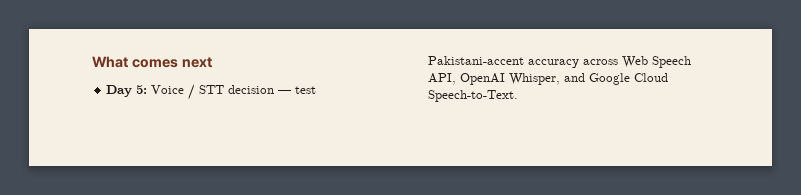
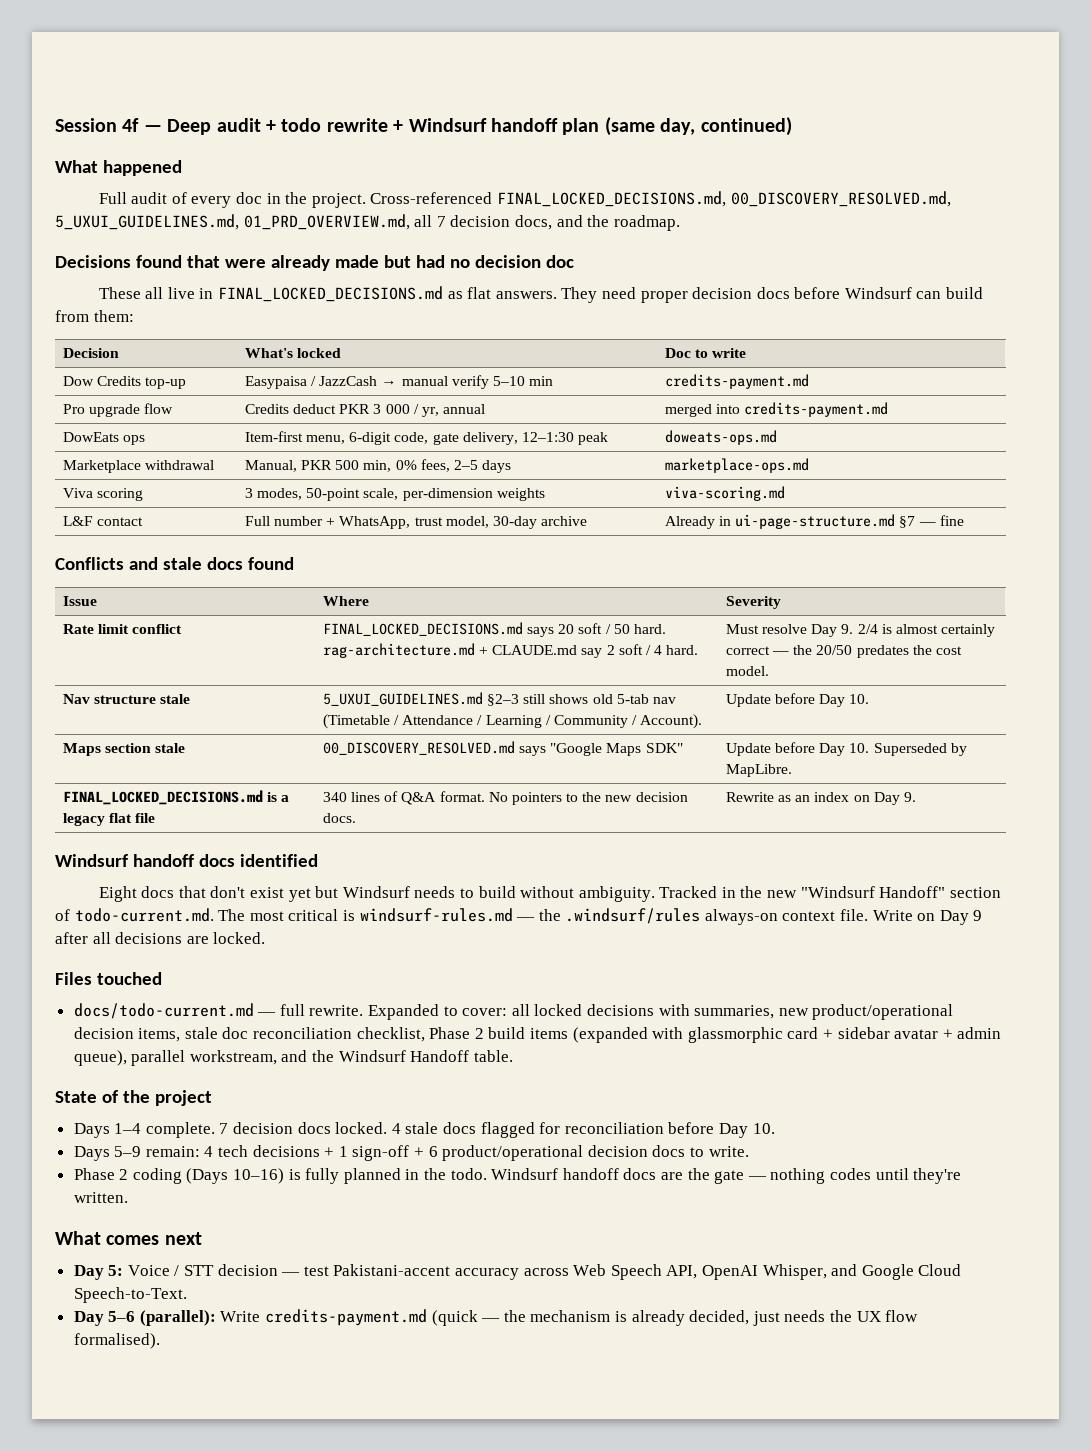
(92, 62) none -> [55,117,792,136] [55,160,182,176] [98,191,951,208] [55,214,680,231] [55,255,574,271] [98,286,984,303] [55,310,134,322] [62,348,119,358] [244,348,342,358] [664,348,747,358] [62,376,187,389] [244,375,554,389] [664,374,809,389] [62,403,174,417] [244,404,486,417] [664,402,889,417] [62,432,146,445] [244,431,609,445] [664,430,777,445] [62,460,215,473] [244,459,512,473] [664,458,809,473] [62,488,144,501] [244,488,545,501] [664,486,785,501] [62,516,144,526] [244,516,588,529] [664,514,964,529] [55,557,294,570] [62,596,97,606] [322,596,369,606] [725,596,781,609] [62,624,183,634] [322,622,666,637] [322,643,699,658] [725,624,996,637] [725,645,962,658] [725,666,769,676] [62,694,191,704] [322,692,676,706] [322,714,703,729] [725,693,870,707] [62,743,186,756] [322,741,683,756] [725,742,967,756] [725,764,792,777] [62,790,290,805] [62,813,156,826] [322,791,688,805] [322,813,356,823] [725,792,916,805] [55,854,318,867] [98,886,1001,902] [55,908,983,925] [55,932,266,944] [55,972,162,985] [73,1003,954,1020] [73,1027,1002,1043] [73,1050,513,1066] [55,1090,212,1106] [73,1122,775,1138] [73,1145,749,1161] [73,1168,962,1184] [73,1192,128,1203] Session 4f — Deep audit + todo rewrite + Windsurf handoff plan (same day, continued) // What happened // Full audit of every doc in the project. Cross-referenced FINAL_LOCKED_DECISIONS.md, 00_DISCOVERY_RESOLVED.md, 5_UXUI_GUIDELINES.md, 01_PRD_OVERVIEW.md, all 7 decision docs, and the roadmap. // Decisions found that were already made but had no decision doc // These all live in FINAL_LOCKED_DECISIONS.md as flat answers. They need proper decision docs before Windsurf can build from them: // Decision | What's locked | Doc to write // Dow Credits top-up | Easypaisa / JazzCash → manual verify 5–10 min | credits-payment.md // Pro upgrade flow | Credits deduct PKR 3 000 / yr, annual | merged into credits-payment.md // DowEats ops | Item-first menu, 6-digit code, gate delivery, 12–1:30 peak | doweats-ops.md // Marketplace withdrawal | Manual, PKR 500 min, 0% fees, 2–5 days | marketplace-ops.md // Viva scoring | 3 modes, 50-point scale, per-dimension weights | viva-scoring.md // L&F contact | Full number + WhatsApp, trust model, 30-day archive | Already in ui-page-structure.md §7 — fine // Conflicts and stale docs found // Issue | Where | Severity // Rate limit conflict | FINAL_LOCKED_DECISIONS.md says 20 soft / 50 hard. rag-architecture.md + CLAUDE.md say 2 soft / 4 hard. | Must resolve Day 9. 2/4 is almost certainly correct — the 20/50 predates the cost model. // Nav structure stale | 5_UXUI_GUIDELINES.md §2–3 still shows old 5-tab nav (Timetable / Attendance / Learning / Community / Account). | Update before Day 10. // Maps section stale | 00_DISCOVERY_RESOLVED.md says "Google Maps SDK" | Update before Day 10. Superseded by MapLibre. // FINAL_LOCKED_DECISIONS.md is a legacy flat file | 340 lines of Q&A format. No pointers to the new decision docs. | Rewrite as an index on Day 9. // Windsurf handoff docs identified // Eight docs that don't exist yet but Windsurf needs to build without ambiguity. Tracked in the new "Windsurf Handoff" section of todo-current.md. The most critical is windsurf-rules.md — the .windsurf/rules always-on context file. Write on Day 9 after all decisions are locked. // Files touched // docs/todo-current.md — full rewrite. Expanded to cover: all locked decisions with summaries, new product/operational decision items, stale doc reconciliation checklist, Phase 2 build items (expanded with glassmorphic card + sidebar avatar + admin queue), parallel workstream, and the Windsurf Handoff table. // State of the project // Days 1–4 complete. 7 decision docs locked. 4 stale docs flagged for reconciliation before Day 10. // Days 5–9 remain: 4 tech decisions + 1 sign-off + 6 product/operational decision docs to write. // Phase 2 coding (Days 10–16) is fully planned in the todo. Windsurf handoff docs are the gate — nothing codes until they're written. //
(519, 96) none -> [73,1309,919,1326] [73,1333,160,1349] // Day 5–6 (parallel): Write credits-payment.md (quick — the mechanism is already decided, just needs the UX flow formalised).

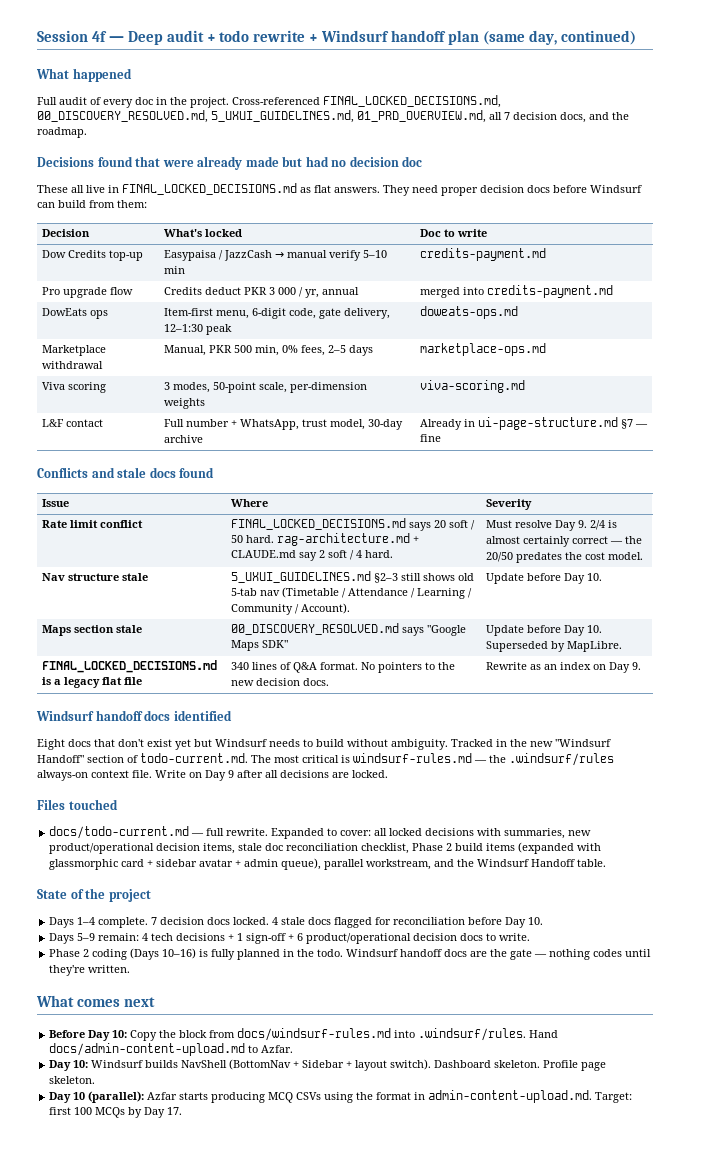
[73,1264,962,1280] [73,1287,187,1303] [73,1309,919,1326] [73,1333,160,1349] Day 5: Voice / STT decision — test Pakistani-accent accuracy across Web Speech API, OpenAI Whisper, and Google Cloud Speech-to-Text. // Day 5–6 (parallel): Write credits-payment.md (quick — the mechanism is already decided, just needs the UX flow formalised). -> [49,1028,559,1041] [49,1043,294,1056] [49,1059,607,1071] [49,1076,96,1084] [49,1090,633,1103] [49,1107,183,1118] Before Day 10: Copy the block from docs/windsurf-rules.md into .windsurf/rules. Hand docs/admin-content-upload.md to Azfar. // Day 10: Windsurf builds NavShell (BottomNav + Sidebar + layout switch). Dashboard skeleton. Profile page skeleton. // Day 10 (parallel): Azfar starts producing MCQ CSVs using the format in admin-content-upload.md. Target: first 100 MCQs by Day 17.

